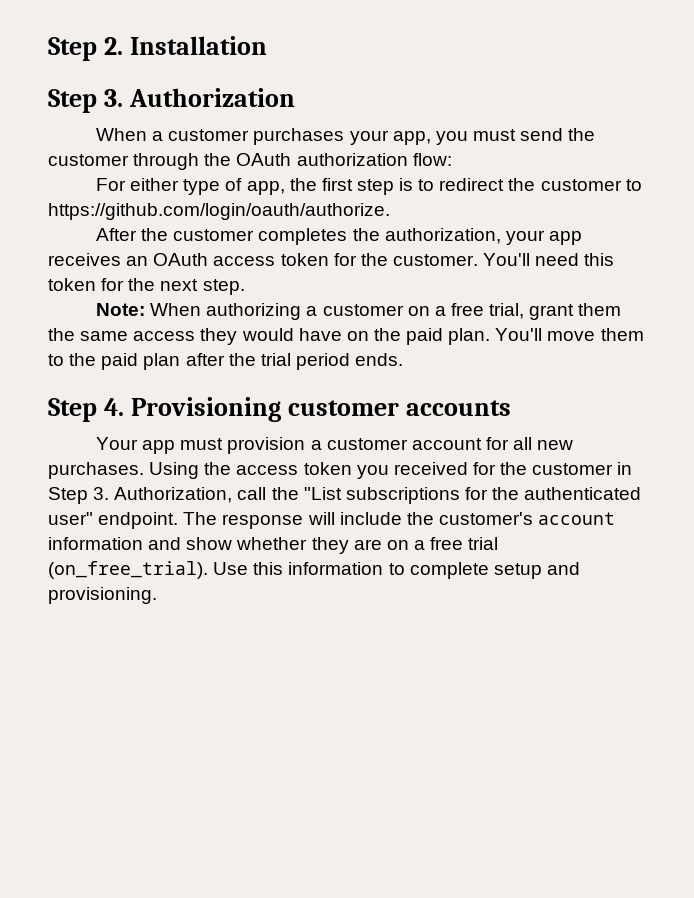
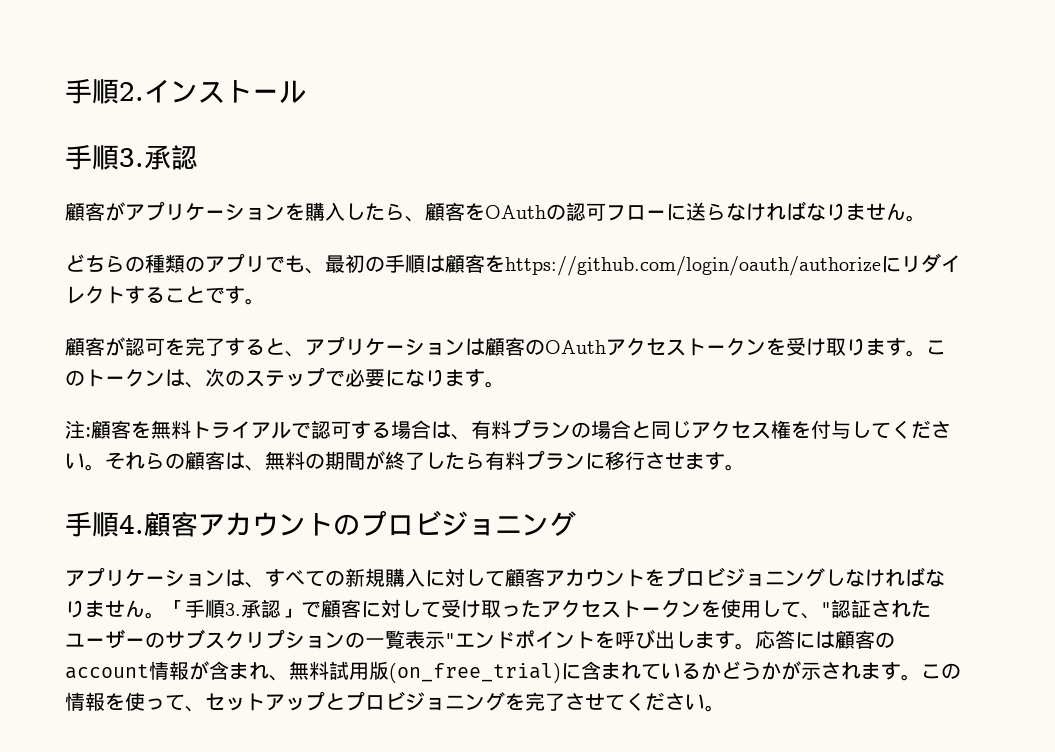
[48,36,268,61] [48,88,296,113] [96,128,596,145] [48,153,452,170] [96,178,642,195] [48,203,390,220] [96,228,582,245] [48,253,615,266] [48,278,245,295] [96,303,622,320] [48,328,644,345] [48,353,404,370] [48,397,512,422] [96,437,574,454] [48,462,633,479] [48,487,642,504] [48,512,616,529] [48,537,499,554] [48,561,580,579] [48,587,157,604] Step 2. Installation // Step 3. Authorization // When a customer purchases your app, you must send the customer through the OAuth authorization flow: // For either type of app, the first step is to redirect the customer to https://github.com/login/oauth/authorize. // After the customer completes the authorization, your app receives an OAuth access token for the customer. You'll need this token for the next step. // Note: When authorizing a customer on a free trial, grant them the same access they would have on the paid plan. You'll move them to the paid plan after the trial period ends. // Step 4. Provisioning customer accounts // Your app must provision a customer account for all new purchases. Using the access token you received for the customer in Step 3. Authorization, call the "List subscriptions for the authenticated user" endpoint. The response will include the customer's account information and show whether they are on a free trial (on_free_trial). Use this information to complete setup and provisioning. -> [65,79,306,104] [65,145,198,170] [65,201,926,222] [65,253,961,276] [65,286,265,305] [65,336,946,357] [65,367,505,388] [65,419,951,440] [65,450,745,471] [65,510,576,537] [65,567,945,588] [65,599,931,619] [65,629,895,650] [65,661,961,683] [65,691,725,712] 手順2.インストール // 手順3.承認 // 顧客がアプリケーションを購入したら、顧客をOAuthの認可フローに送らなければなりません。 // どちらの種類のアプリでも、最初の手順は顧客をhttps://github.com/login/oauth/authorizeにリダイレクトすることです。 // 顧客が認可を完了すると、アプリケーションは顧客のOAuthアクセストークンを受け取ります。このトークンは、次のステップで必要になります。 // 注:顧客を無料トライアルで認可する場合は、有料プランの場合と同じアクセス権を付与してください。それらの顧客は、無料の期間が終了したら有料プランに移行させます。 // 手順4.顧客アカウントのプロビジョニング // アプリケーションは、すべての新規購入に対して顧客アカウントをプロビジョニングしなければなりません。「手順3.承認」で顧客に対して受け取ったアクセストークンを使用して、"認証されたユーザーのサブスクリプションの一覧表示"エンドポイントを呼び出します。応答には顧客のaccount情報が含まれ、無料試用版(on_free_trial)に含まれているかどうかが示されます。この情報を使って、セットアップとプロビジョニングを完了させてください。

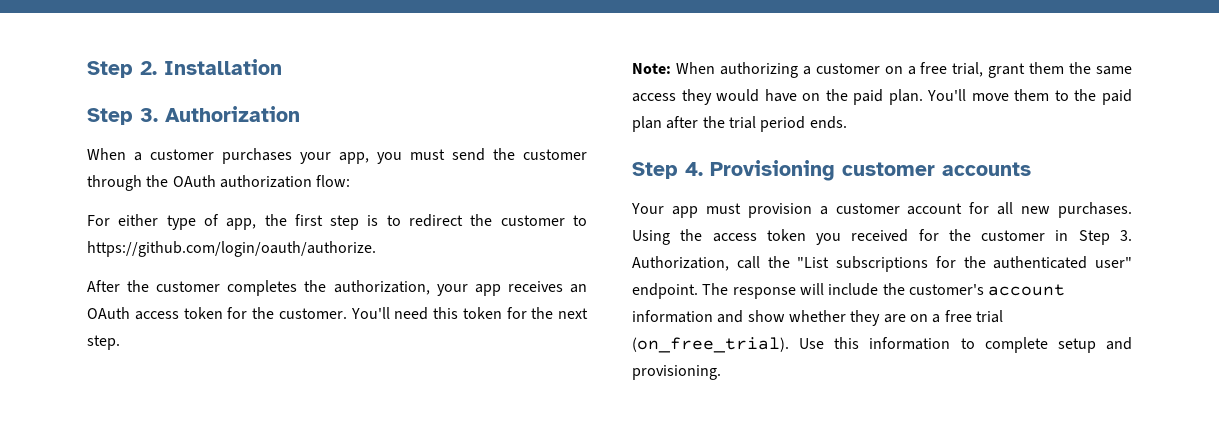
[65,79,306,104] [65,145,198,170] [65,201,926,222] [65,253,961,276] [65,286,265,305] [65,336,946,357] [65,367,505,388] [65,419,951,440] [65,450,745,471] [65,510,576,537] [65,567,945,588] [65,599,931,619] [65,629,895,650] [65,661,961,683] [65,691,725,712] 手順2.インストール // 手順3.承認 // 顧客がアプリケーションを購入したら、顧客をOAuthの認可フローに送らなければなりません。 // どちらの種類のアプリでも、最初の手順は顧客をhttps://github.com/login/oauth/authorizeにリダイレクトすることです。 // 顧客が認可を完了すると、アプリケーションは顧客のOAuthアクセストークンを受け取ります。このトークンは、次のステップで必要になります。 // 注:顧客を無料トライアルで認可する場合は、有料プランの場合と同じアクセス権を付与してください。それらの顧客は、無料の期間が終了したら有料プランに移行させます。 // 手順4.顧客アカウントのプロビジョニング // アプリケーションは、すべての新規購入に対して顧客アカウントをプロビジョニングしなければなりません。「手順3.承認」で顧客に対して受け取ったアクセストークンを使用して、"認証されたユーザーのサブスクリプションの一覧表示"エンドポイントを呼び出します。応答には顧客のaccount情報が含まれ、無料試用版(on_free_trial)に含まれているかどうかが示されます。この情報を使って、セットアップとプロビジョニングを完了させてください。 -> [87,59,282,78] [87,106,300,125] [87,148,587,164] [87,175,351,191] [87,214,588,230] [87,241,376,257] [87,280,587,296] [87,307,588,320] [87,335,120,350] [632,62,1132,78] [632,89,1132,105] [632,116,847,132] [632,160,1031,181] [631,202,1132,218] [632,229,1132,245] [632,256,1132,272] [632,283,1066,299] [632,310,1003,326] [632,337,1132,353] [632,365,721,380] Step 2. Installation // Step 3. Authorization // When a customer purchases your app, you must send the customer through the OAuth authorization flow: // For either type of app, the first step is to redirect the customer to https://github.com/login/oauth/authorize. // After the customer completes the authorization, your app receives an OAuth access token for the customer. You'll need this token for the next step. // Note: When authorizing a customer on a free trial, grant them the same access they would have on the paid plan. You'll move them to the paid plan after the trial period ends. // Step 4. Provisioning customer accounts // Your app must provision a customer account for all new purchases. Using the access token you received for the customer in Step 3. Authorization, call the "List subscriptions for the authenticated user" endpoint. The response will include the customer's account information and show whether they are on a free trial (on_free_trial). Use this information to complete setup and provisioning.

